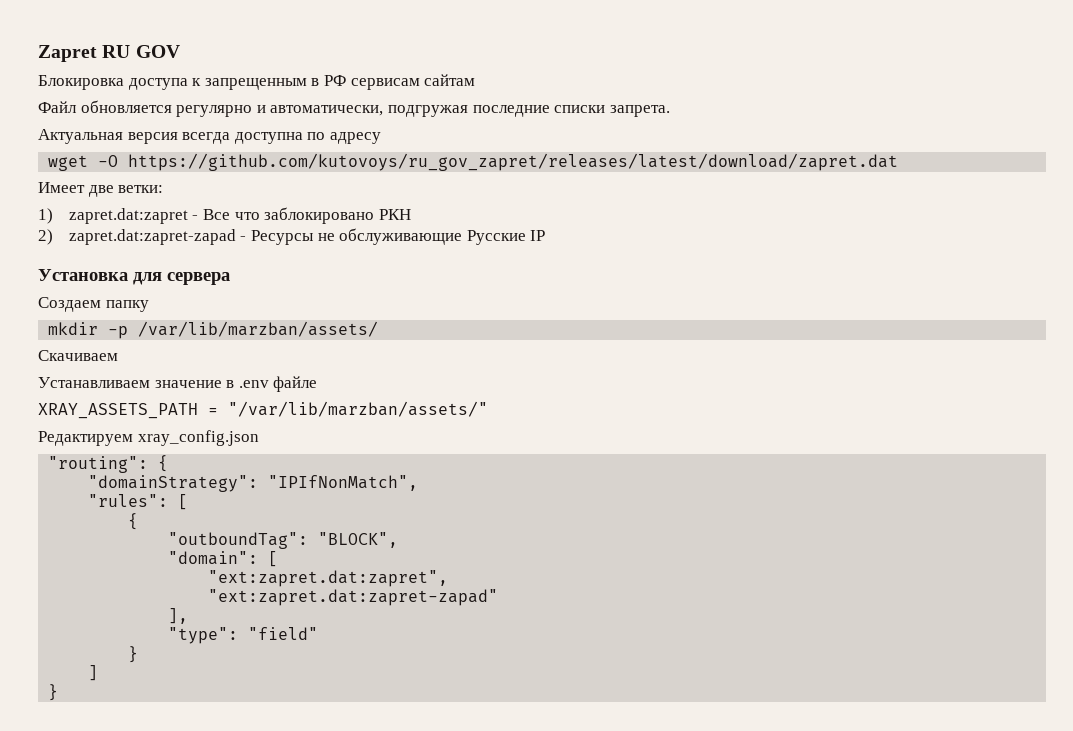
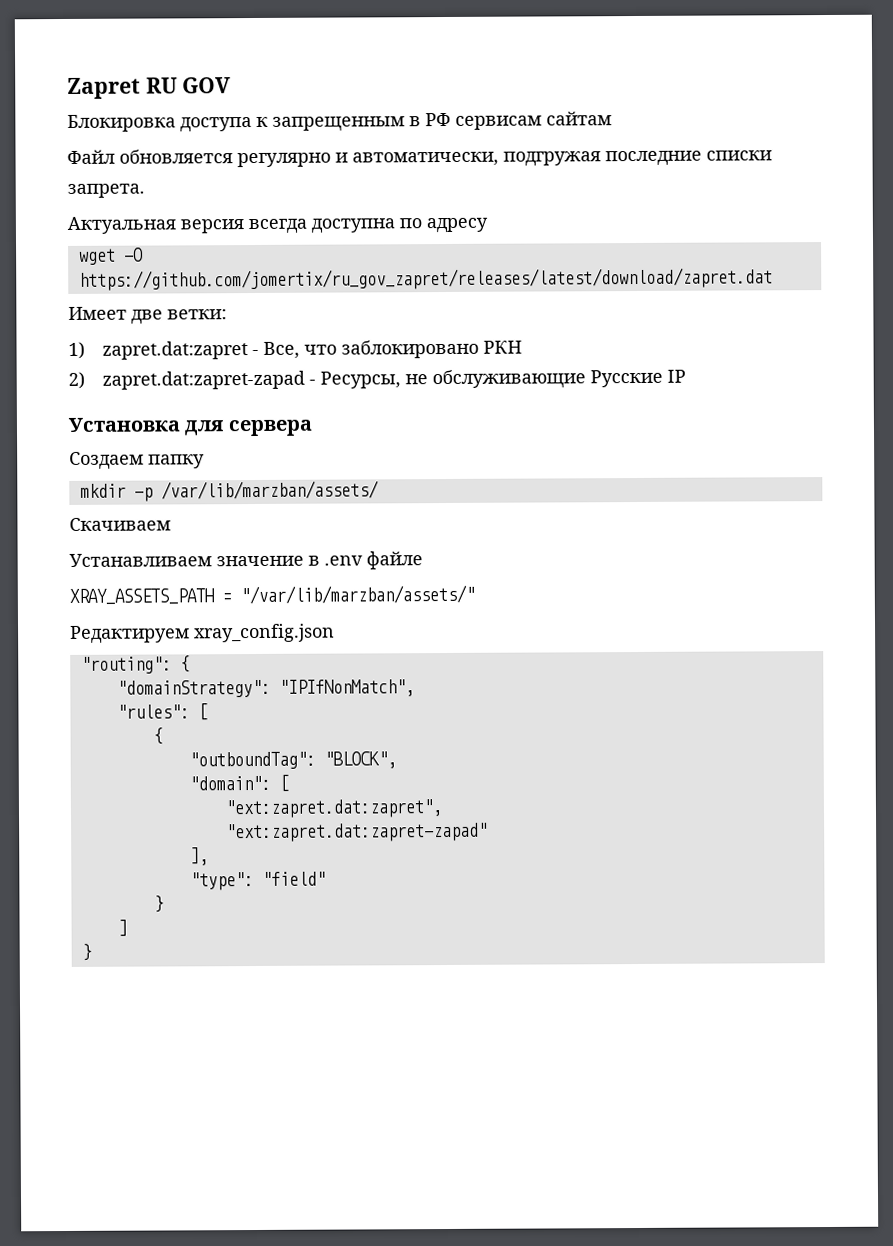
[128,153,899,171] https://github.com/kutovoys/ru_gov_zapret/releases/latest/download/zapret.dat -> [78,267,773,291] https://github.com/jomertix/ru_gov_zapret/releases/latest/download/zapret.dat
[203,209,231,220] Все -> [263,341,301,359] Все,
[251,230,315,245] Ресурсы -> [320,371,402,389] Ресурсы,

